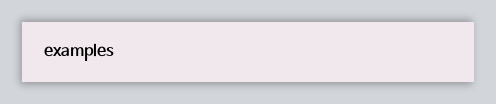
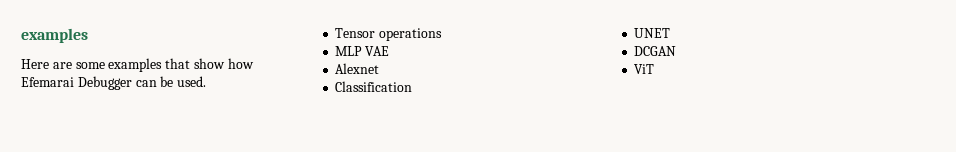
[44,43,114,61] examples -> [21,28,88,43] [21,58,254,72] [21,76,207,90] [335,28,443,41] [335,46,390,56] [335,63,380,74] [335,81,413,92] [634,28,671,38] [634,46,677,56] [634,64,655,74] examples // Here are some examples that show how Efemarai Debugger can be used. // Tensor operations // MLP VAE // Alexnet // Classification // UNET // DCGAN // ViT

